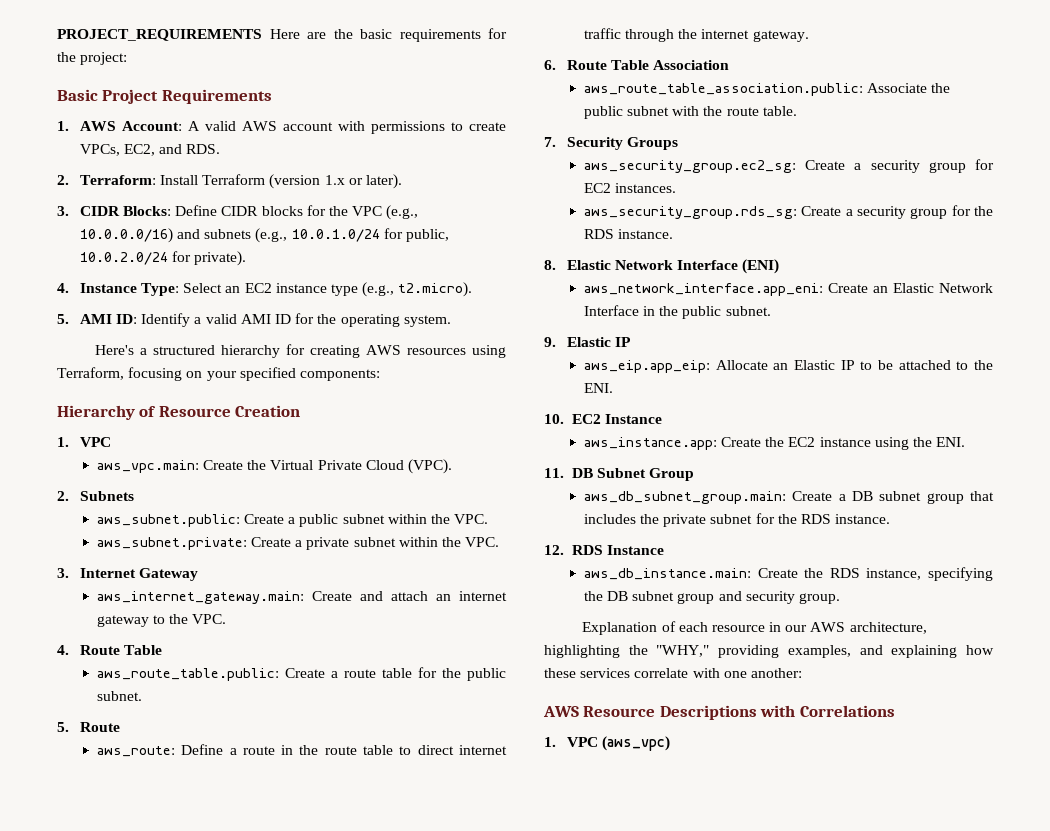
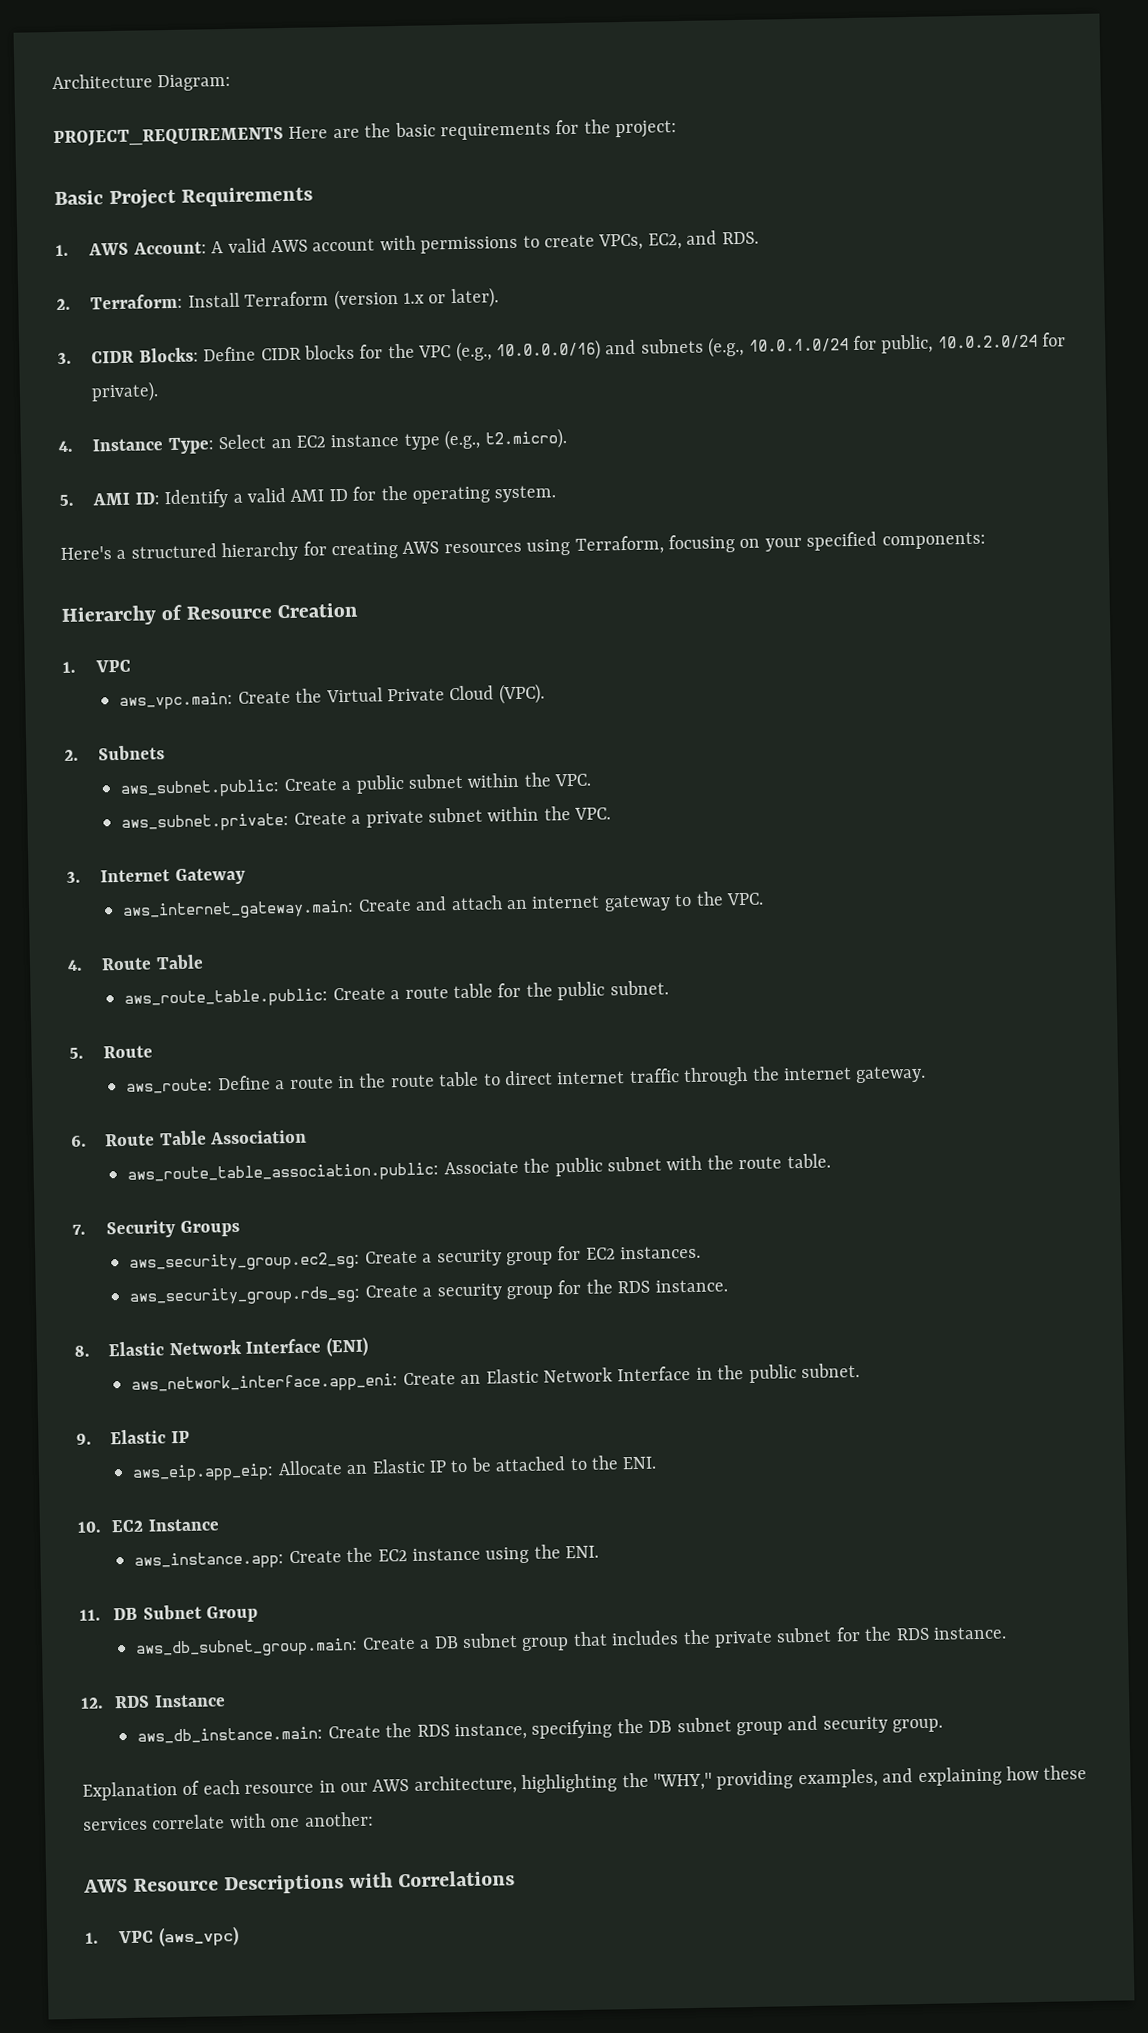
(57, 35) none -> [52,73,232,92] Architecture Diagram: //

